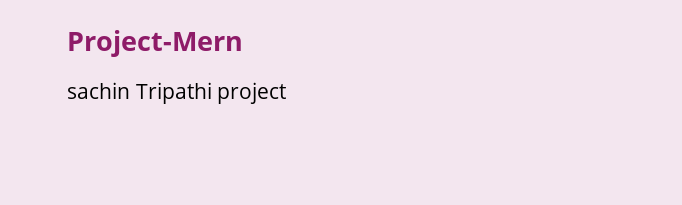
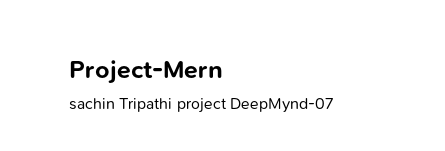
(287, 93) none -> [229,98,334,113] DeepMynd-07

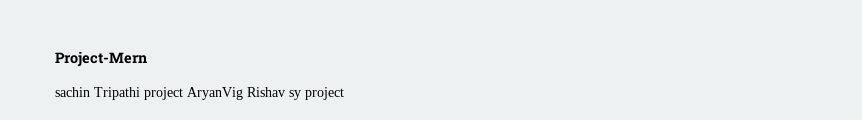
[229,98,334,113] DeepMynd-07 -> [187,87,344,100] AryanVig Rishav sy project

